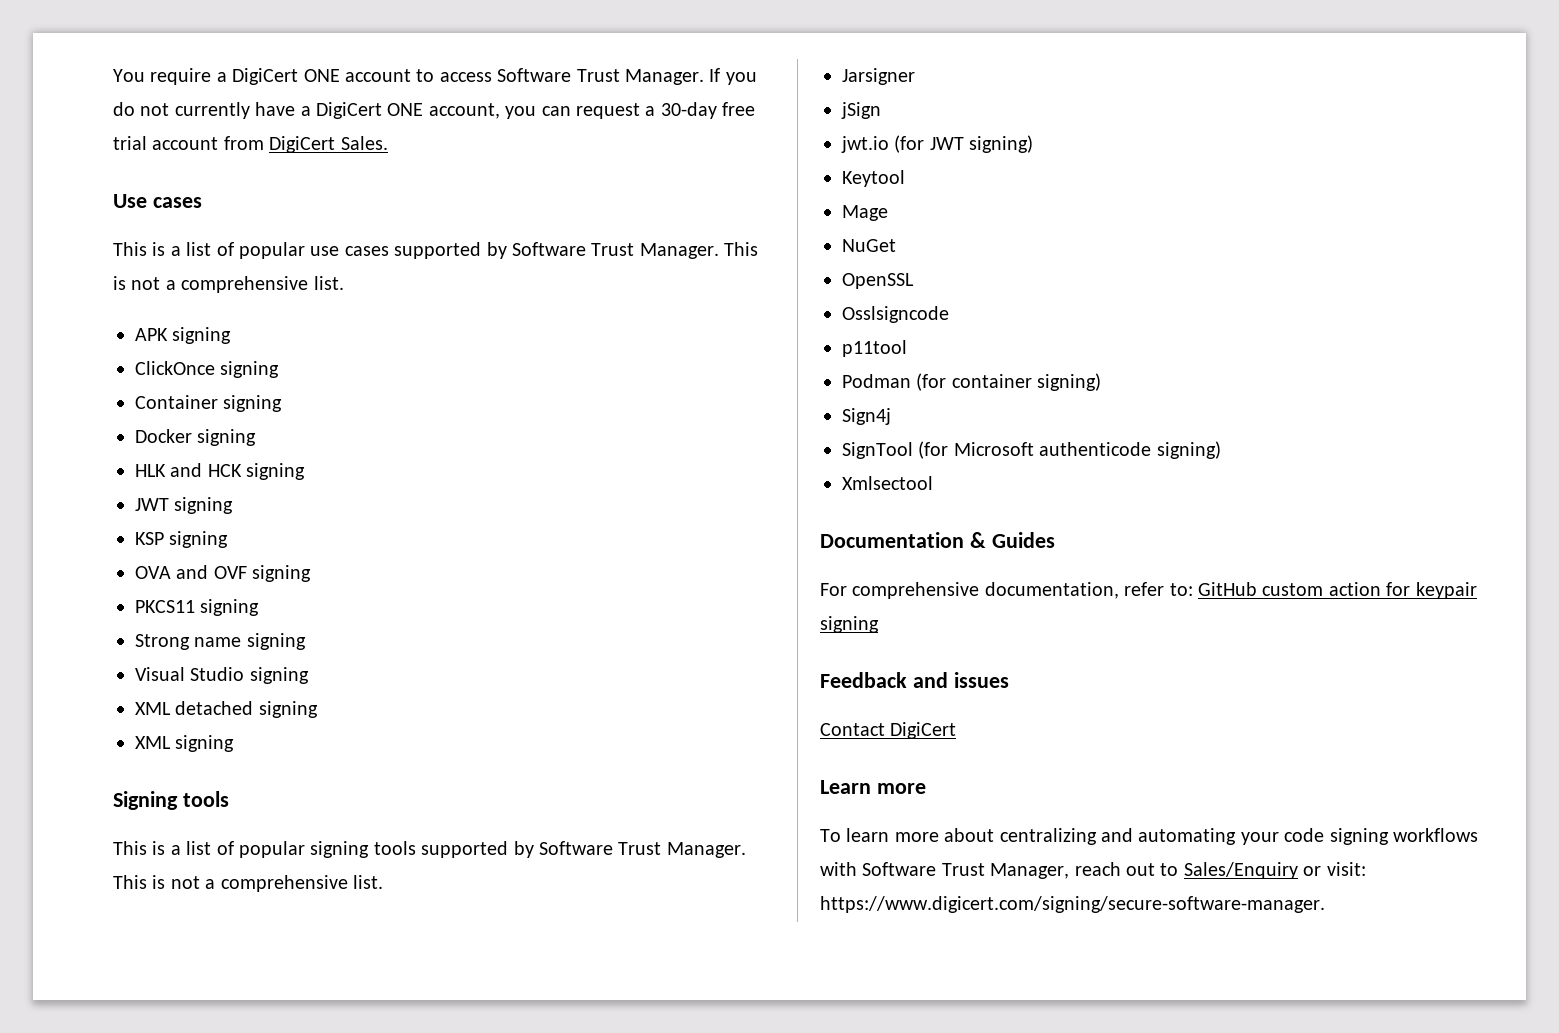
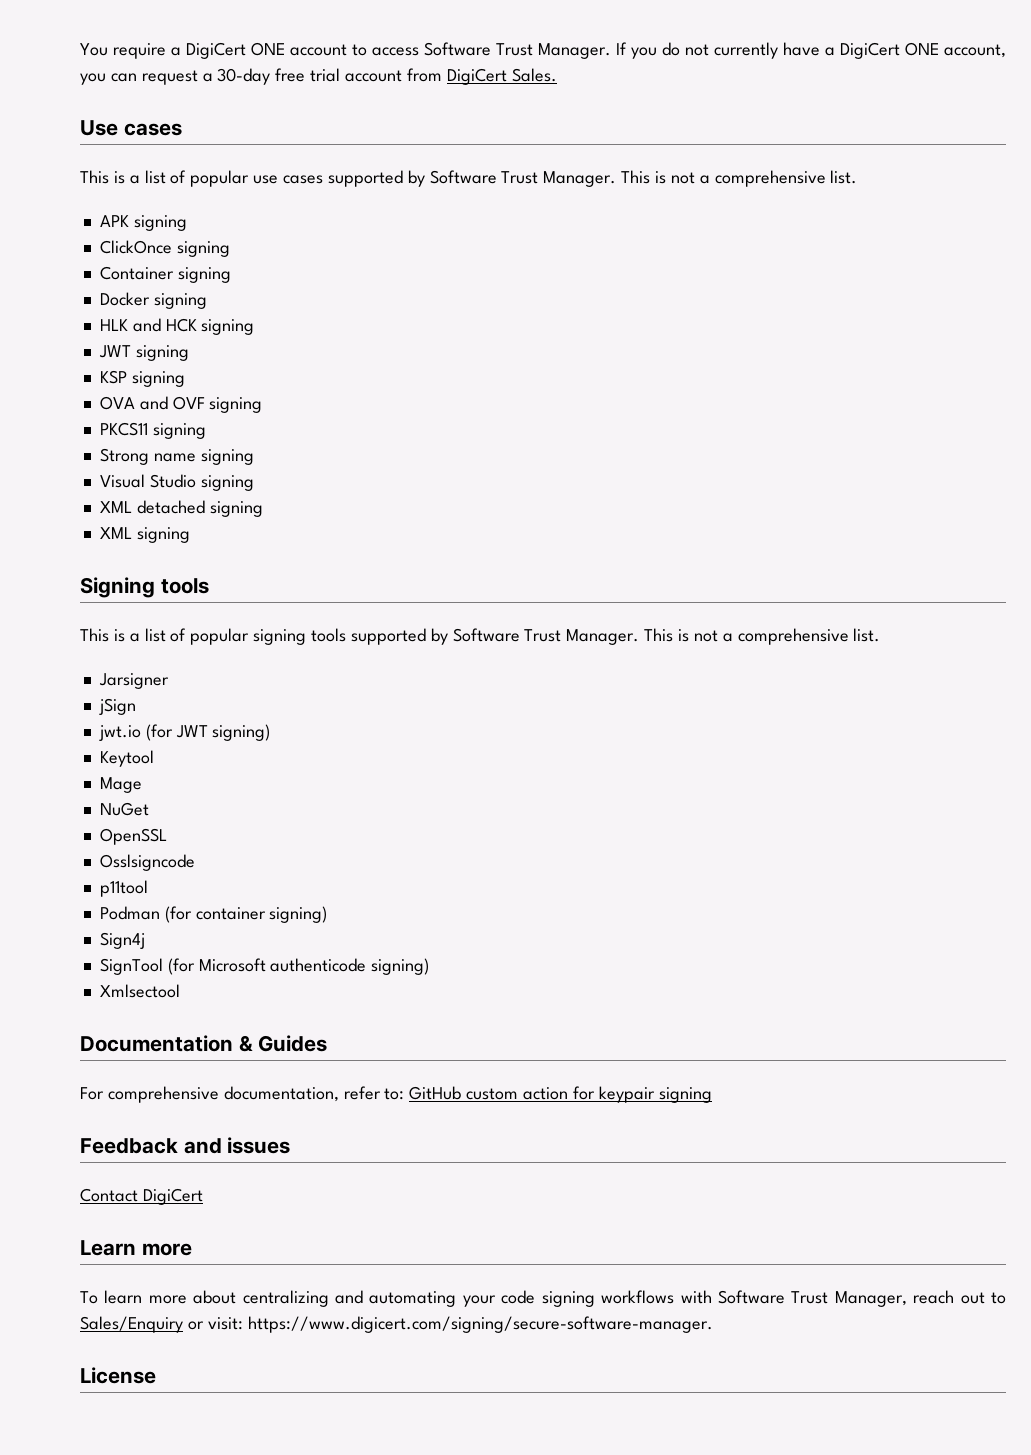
(1325, 904) none -> [80,1367,156,1384] // License

